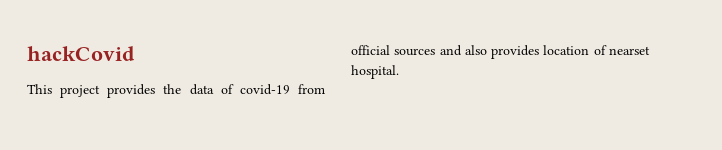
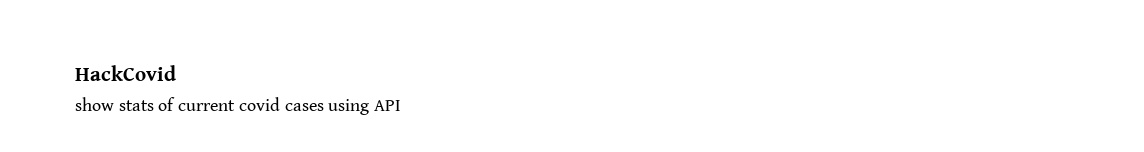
[27,46,135,61] [27,84,325,98] [351,45,650,59] [351,65,399,79] hackCovid // This project provides the data of covid-19 from official sources and also provides location of nearset hospital. -> [75,65,176,81] [75,97,402,115] HackCovid // show stats of current covid cases using API

